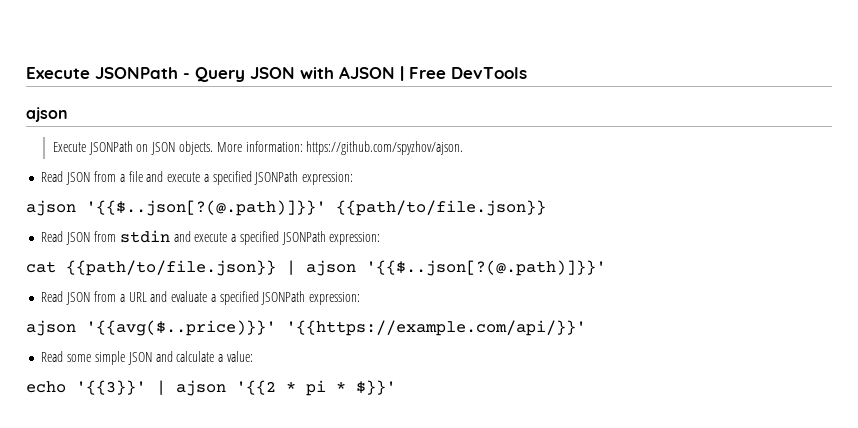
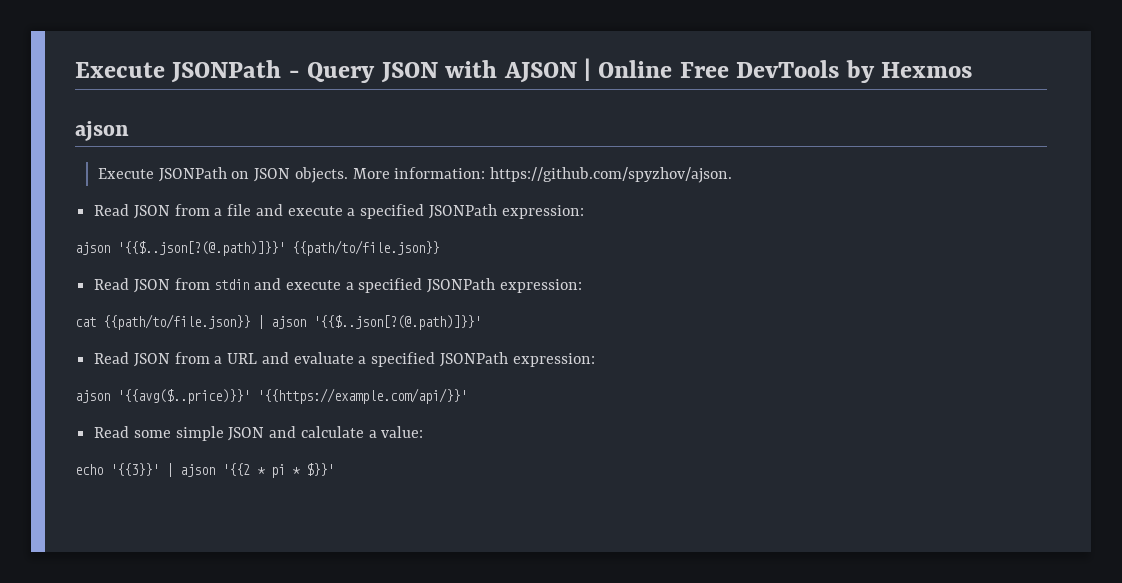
(404, 73) none -> [598,60,673,78] Online
(527, 73) none -> [845,60,973,83] by Hexmos

